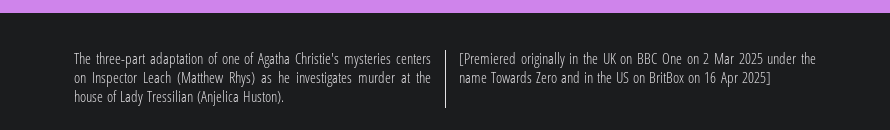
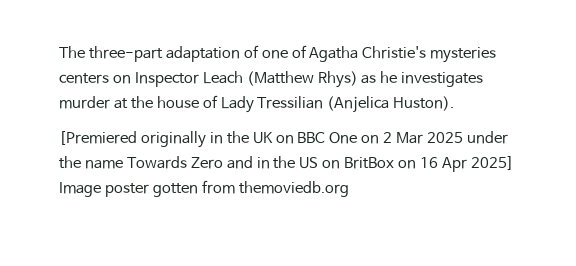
(771, 78) none -> [59,180,349,197] Image poster gotten from themoviedb.org

